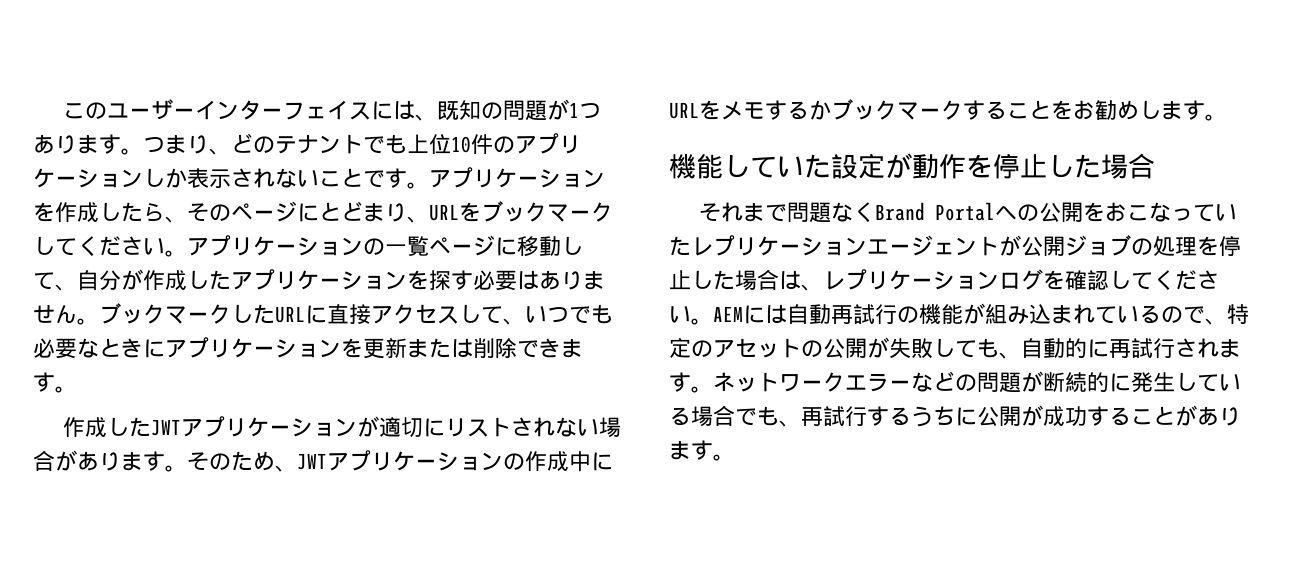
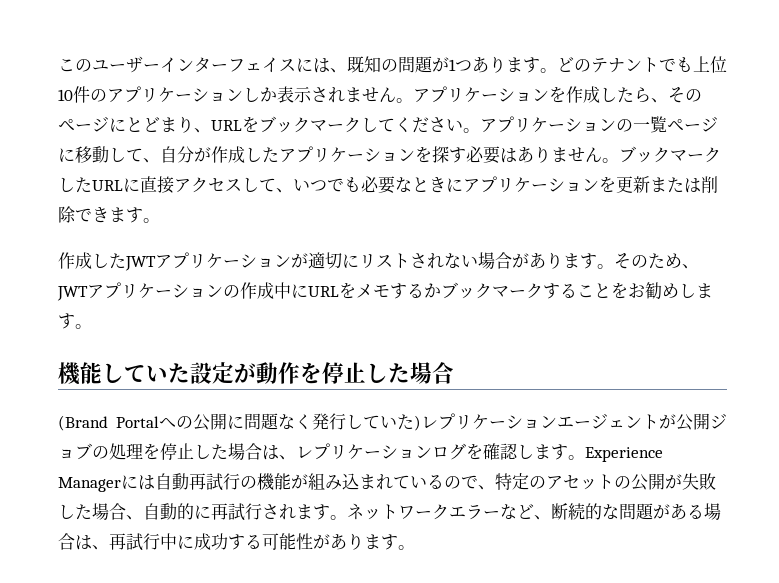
[143,135,231,155] つまり、 -> (557, 70) none
[275,168,407,188] ないことです -> [345,87,396,102] ません
[698,202,1237,223] [669,236,691,256] それまで問題なくBrand Portalへの公開をおこなっていた -> [58,413,421,431] (Brand Portalへの公開に問題なく発行していた)
[1131,270,1219,291] [669,305,743,325] てください。AEM -> [534,444,663,462] [58,477,121,492] ます。Experience Manager
[955,338,999,358] ても -> [75,503,126,520] た場合
[955,371,1241,393] [669,405,1043,427] の問題が断続的に発生している場合でも、再試行するうちに公開が -> [534,503,721,520] [58,533,194,551] 、断続的な問題がある場合は、再試行中に
[1131,406,1175,425] こと -> [262,533,313,550] 可能性

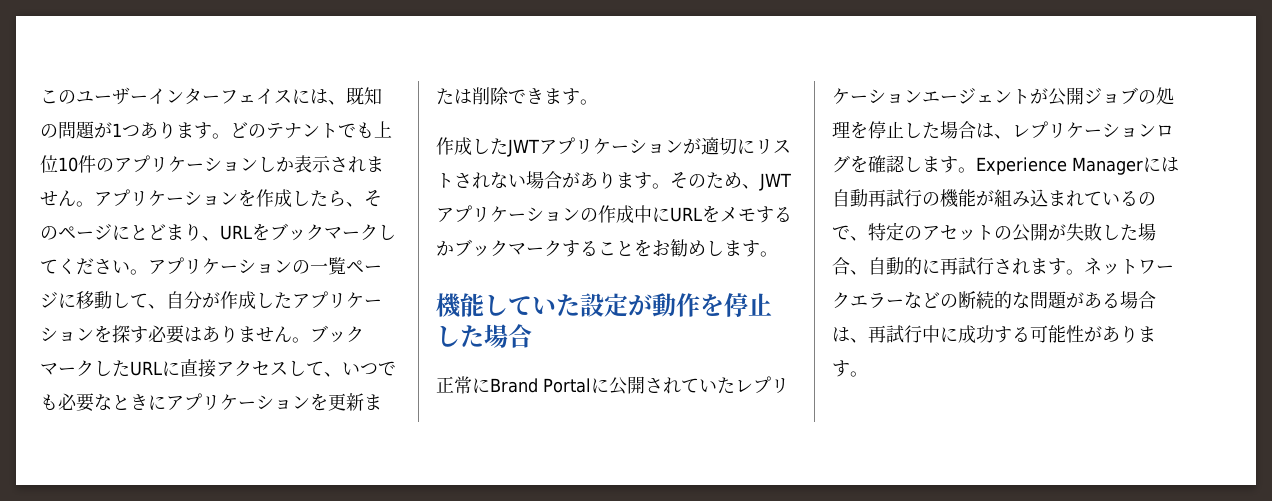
[58,413,421,431] (Brand Portalへの公開に問題なく発行していた) -> [436,376,735,395] 正常にBrand Portalに公開されていた
[534,515,551,520] 、 -> [940,294,958,308] の

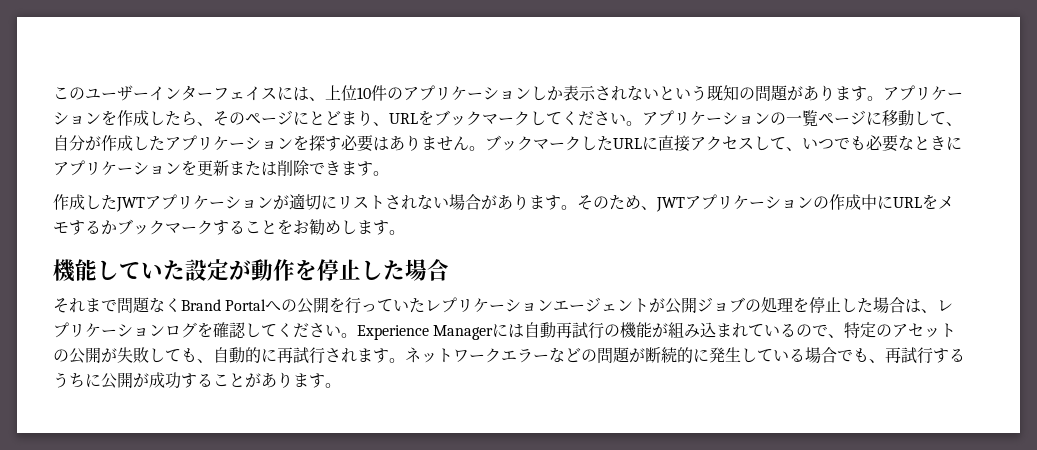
[346,87,382,105] [40,121,374,139] 既知の問題が1つあります。どのテナントでも -> (325, 99) none
[366,156,384,172] [40,190,76,206] ません -> [627,85,867,102] ないという既知の問題があります
[436,376,681,395] 正常にBrand Portalに公開され -> [53,297,378,314] それまで問題なくBrand Portalへの公開を行っ
[922,156,958,173] ます -> [261,323,341,338] てください
[1120,223,1156,241] [832,257,850,275] た場合 -> [165,348,197,362] ても
[958,291,1156,309] [832,325,958,343] 断続的な問題がある場合は、再試行中に -> [597,347,965,364] [53,372,149,389] 問題が断続的に発生している場合でも、再試行するうちに公開が
[1030,325,1084,343] 可能性 -> [213,373,245,387] こと

